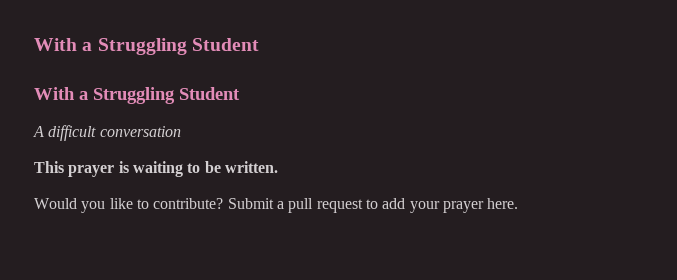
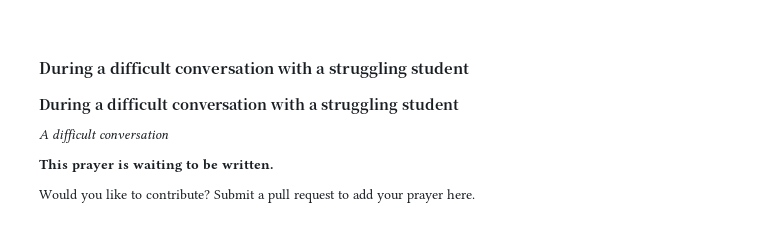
[34,38,259,55] [34,87,240,104] With a Struggling Student // With a Struggling Student -> [39,61,470,78] [39,98,459,114] During a difficult conversation with a struggling student // During a difficult conversation with a struggling student

